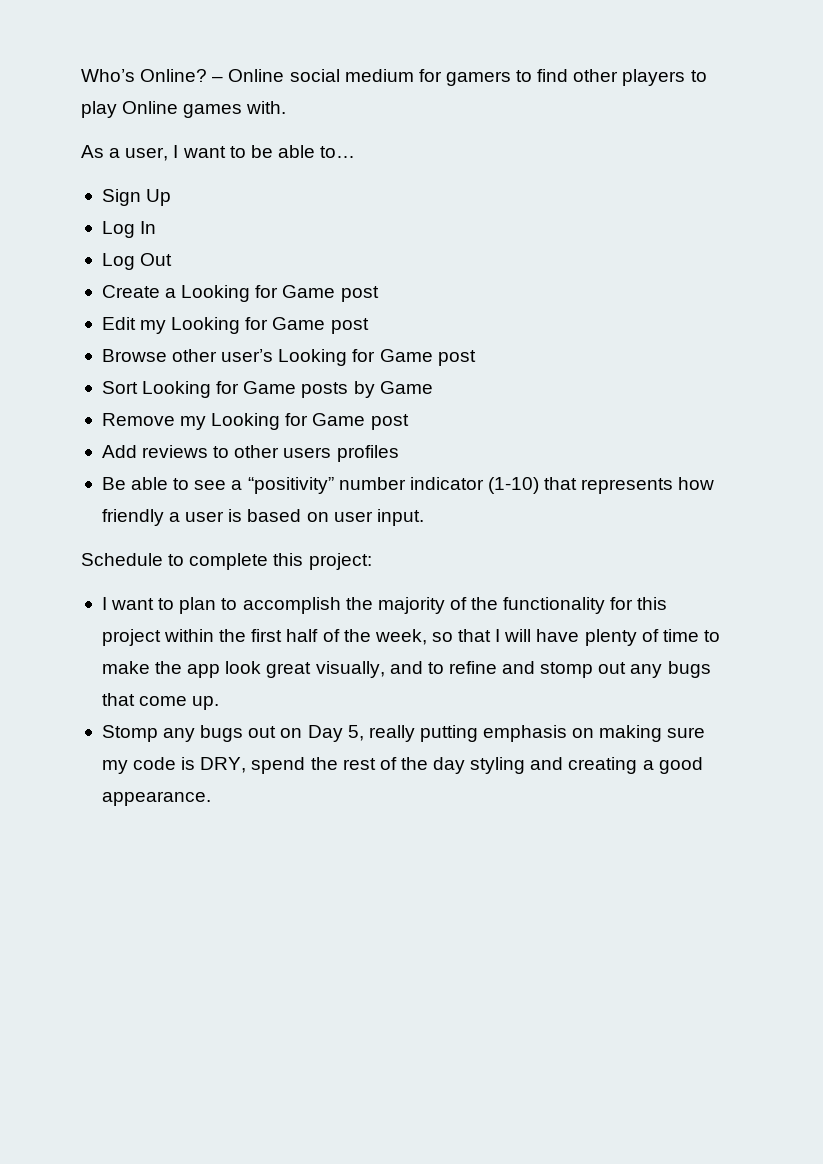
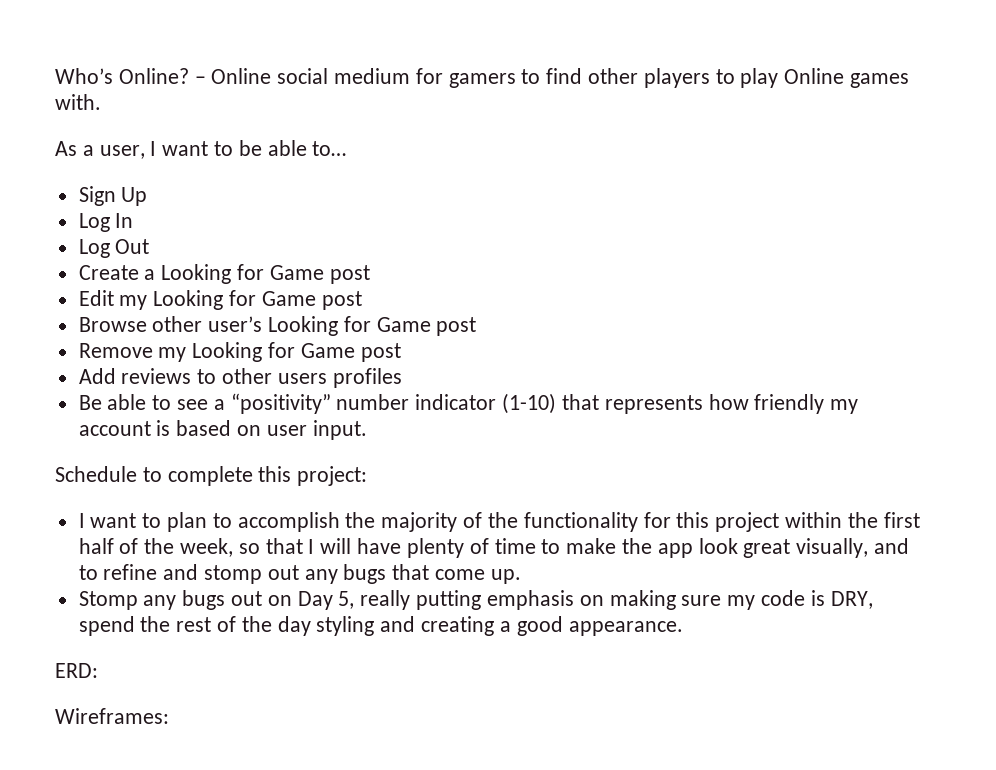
[101,381,433,398] // Sort Looking for Game posts by Game -> (477, 326) none
[169,511,225,522] a user -> [830,399,859,414] [78,421,151,436] my account
(211, 798) none -> [55,663,98,678] [55,708,169,724] // ERD: // Wireframes:

